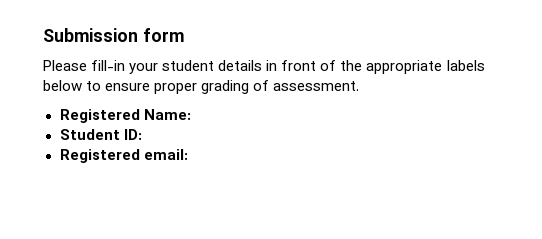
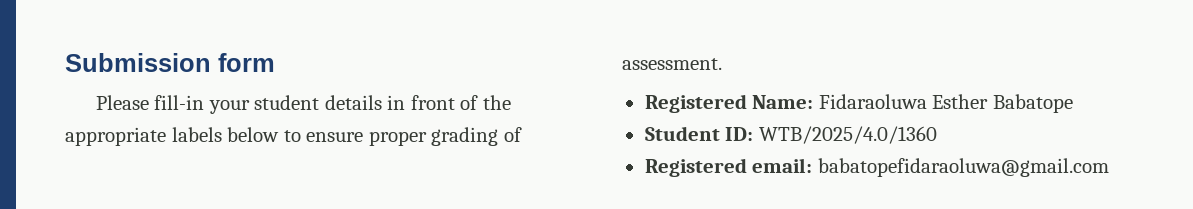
(191, 114) none -> [818,94,1073,113] Fidaraoluwa Esther Babatope
(142, 134) none -> [758,126,937,144] WTB/2025/4.0/1360
(188, 154) none -> [817,158,1109,177] babatopefidaraoluwa@gmail.com

